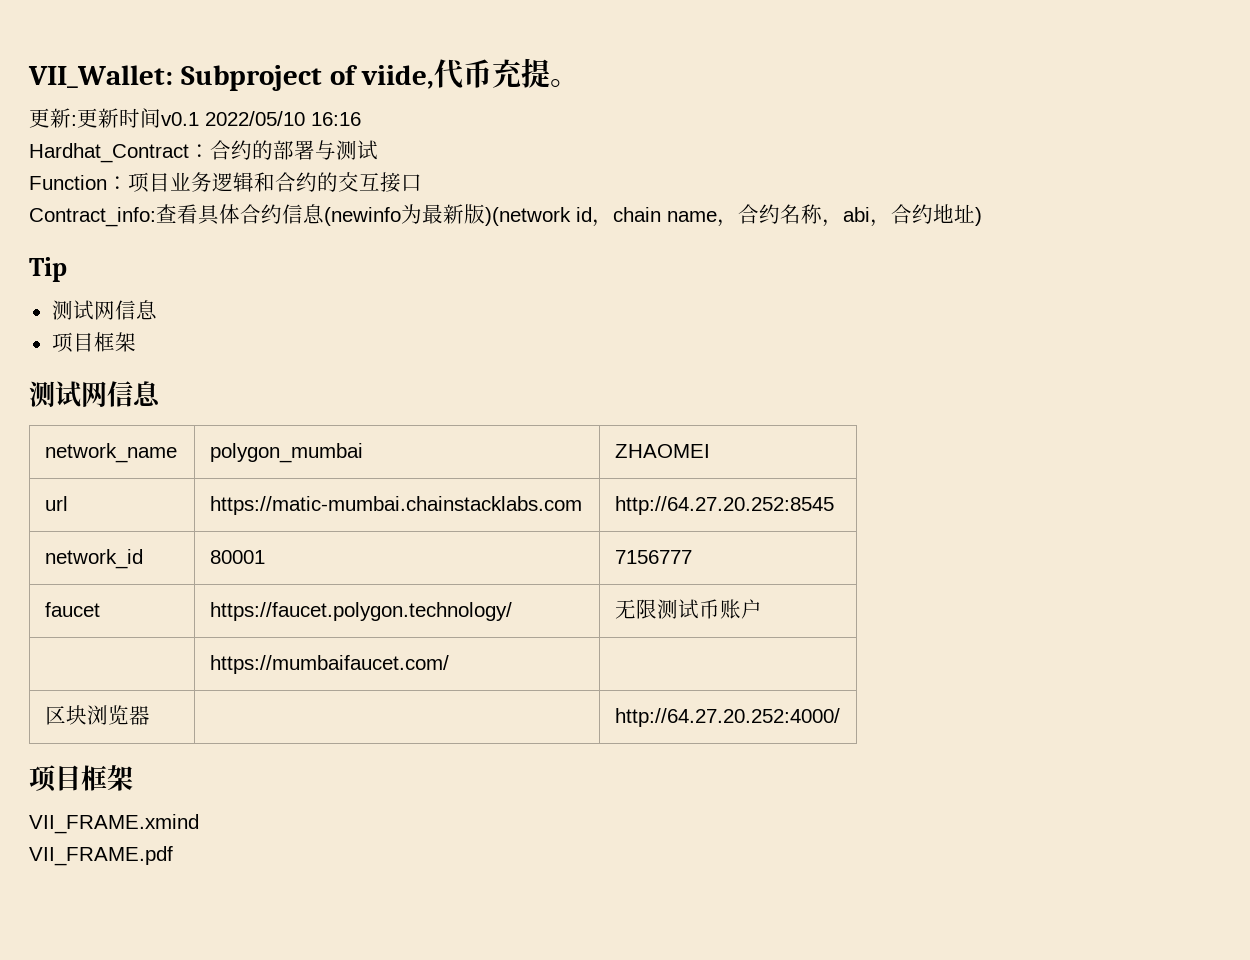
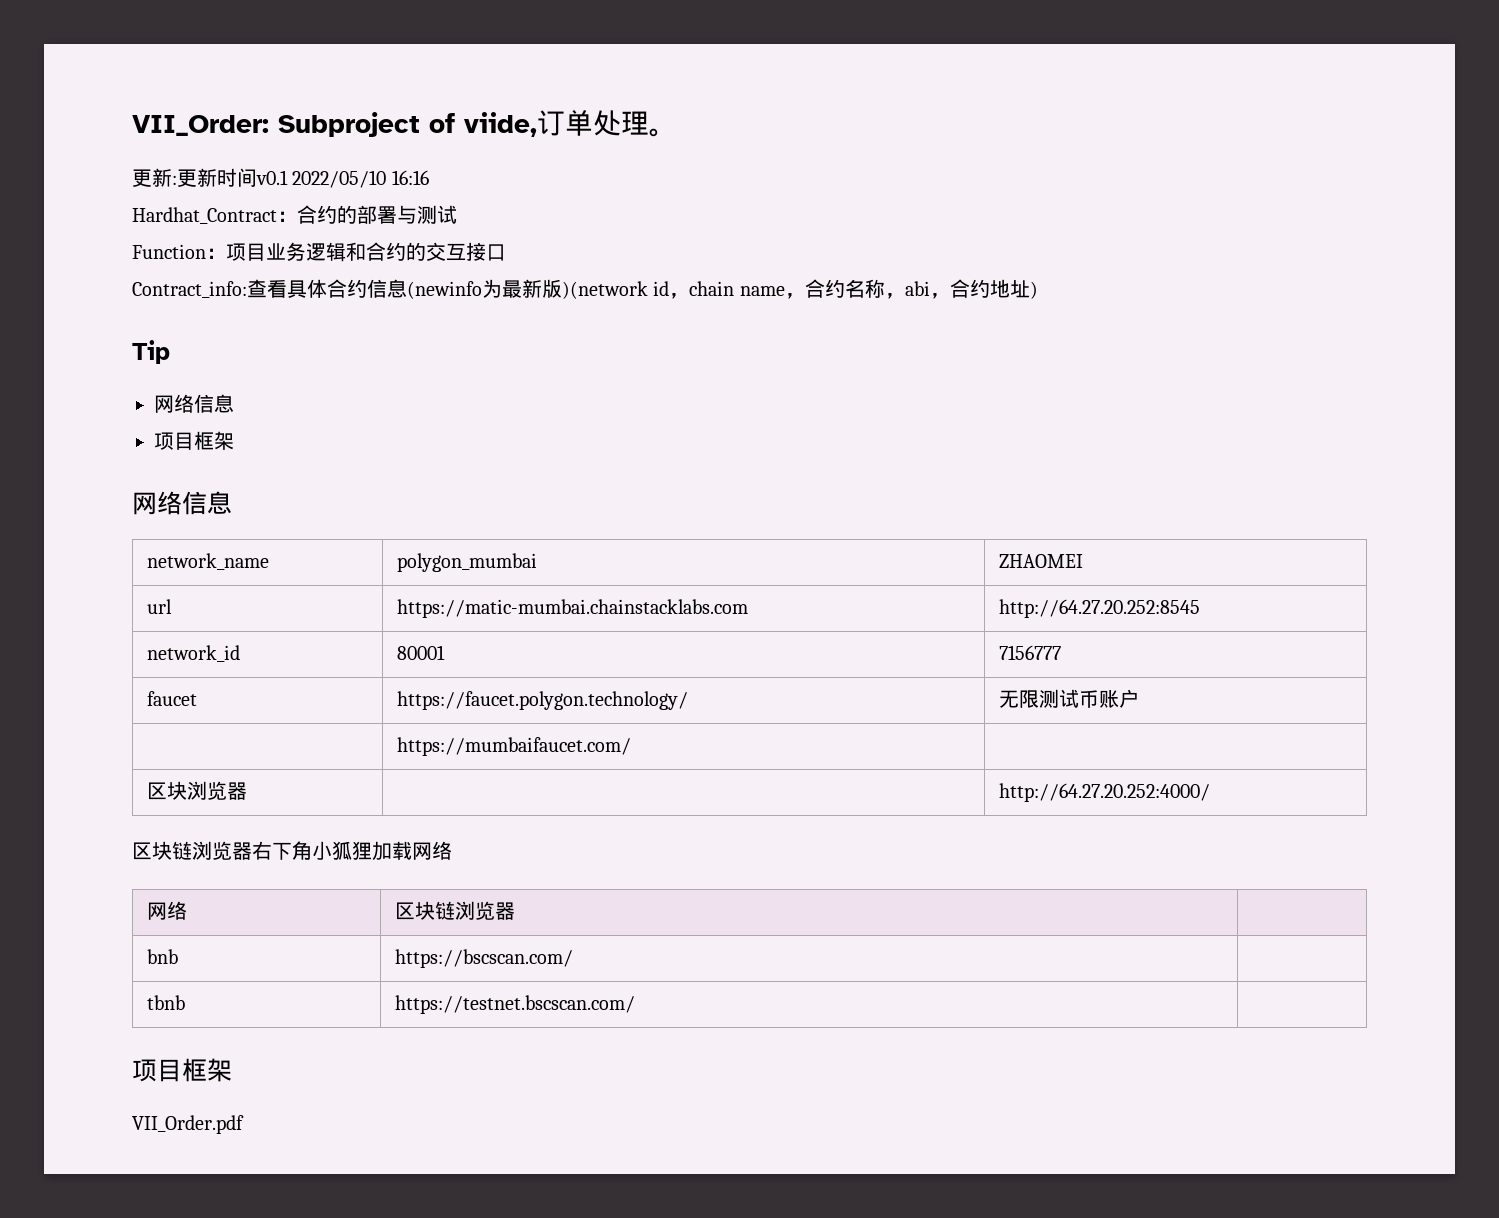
[28,65,173,88] VII_Wallet: -> [132,115,269,136] VII_Order:
[434,58,551,89] 代币充提 -> [537,110,649,136] 订单处理
[51,300,115,320] 测试网 -> [154,394,194,413] 网络
[29,381,107,408] 测试网 -> [132,491,182,515] 网络
[29,765,133,792] [29,814,199,834] [29,846,173,866] // 项目框架 // VII_FRAME.xmind // VII_FRAME.pdf -> [132,841,452,861] [147,901,188,920] [395,901,516,920] [147,949,179,964] [395,949,574,968] [147,995,186,1010] [395,995,636,1014] [132,1058,232,1082] [132,1115,244,1134] // 区块链浏览器右下角小狐狸加载网络 // 网络 | 区块链浏览器 | // bnb | https://bscscan.com/ | // tbnb | https://testnet.bscscan.com/ | // 项目框架 // VII_Order.pdf

